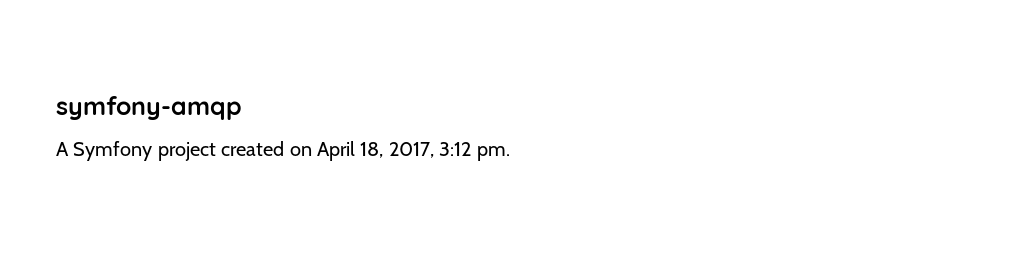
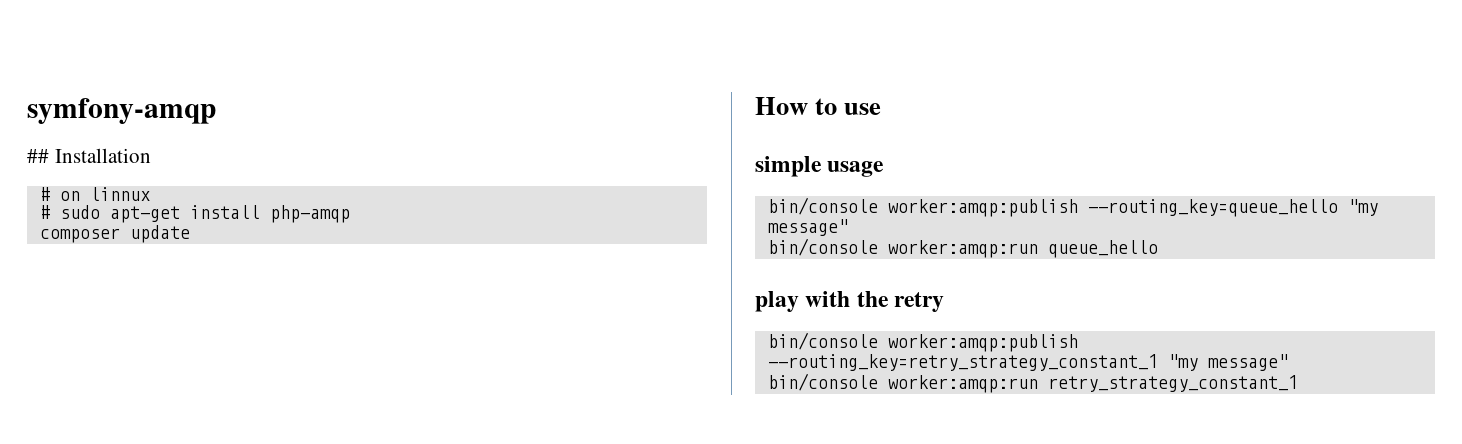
[56,141,510,161] A Symfony project created on April 18, 2017, 3:12 pm. -> [27,148,151,163] [39,187,150,201] [39,205,350,223] [39,225,190,243] [755,97,882,115] [755,156,885,177] [767,197,1378,217] [767,219,848,236] [767,238,1158,258] [755,291,945,312] [767,332,1078,352] [767,354,1288,371] [767,373,1298,393] ## Installation // # on linnux // # sudo apt-get install php-amqp // composer update // How to use // simple usage // bin/console worker:amqp:publish --routing_key=queue_hello "my message" // bin/console worker:amqp:run queue_hello // play with the retry // bin/console worker:amqp:publish --routing_key=retry_strategy_constant_1 "my message" // bin/console worker:amqp:run retry_strategy_constant_1

